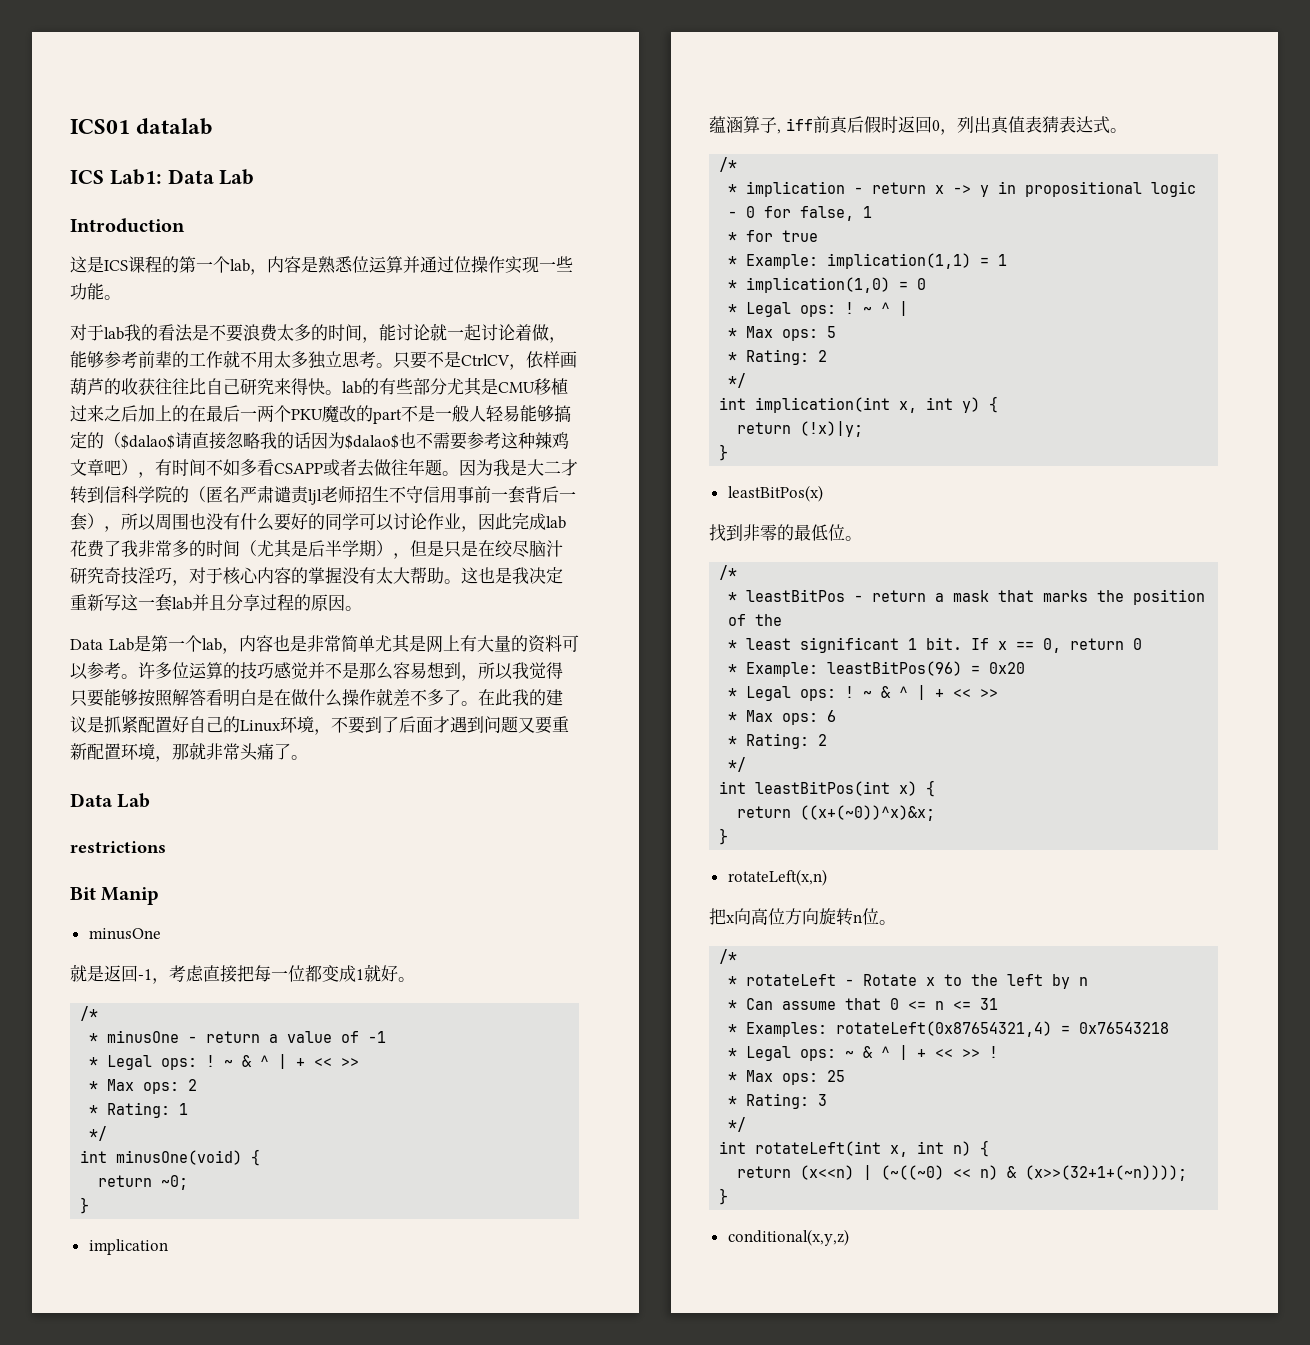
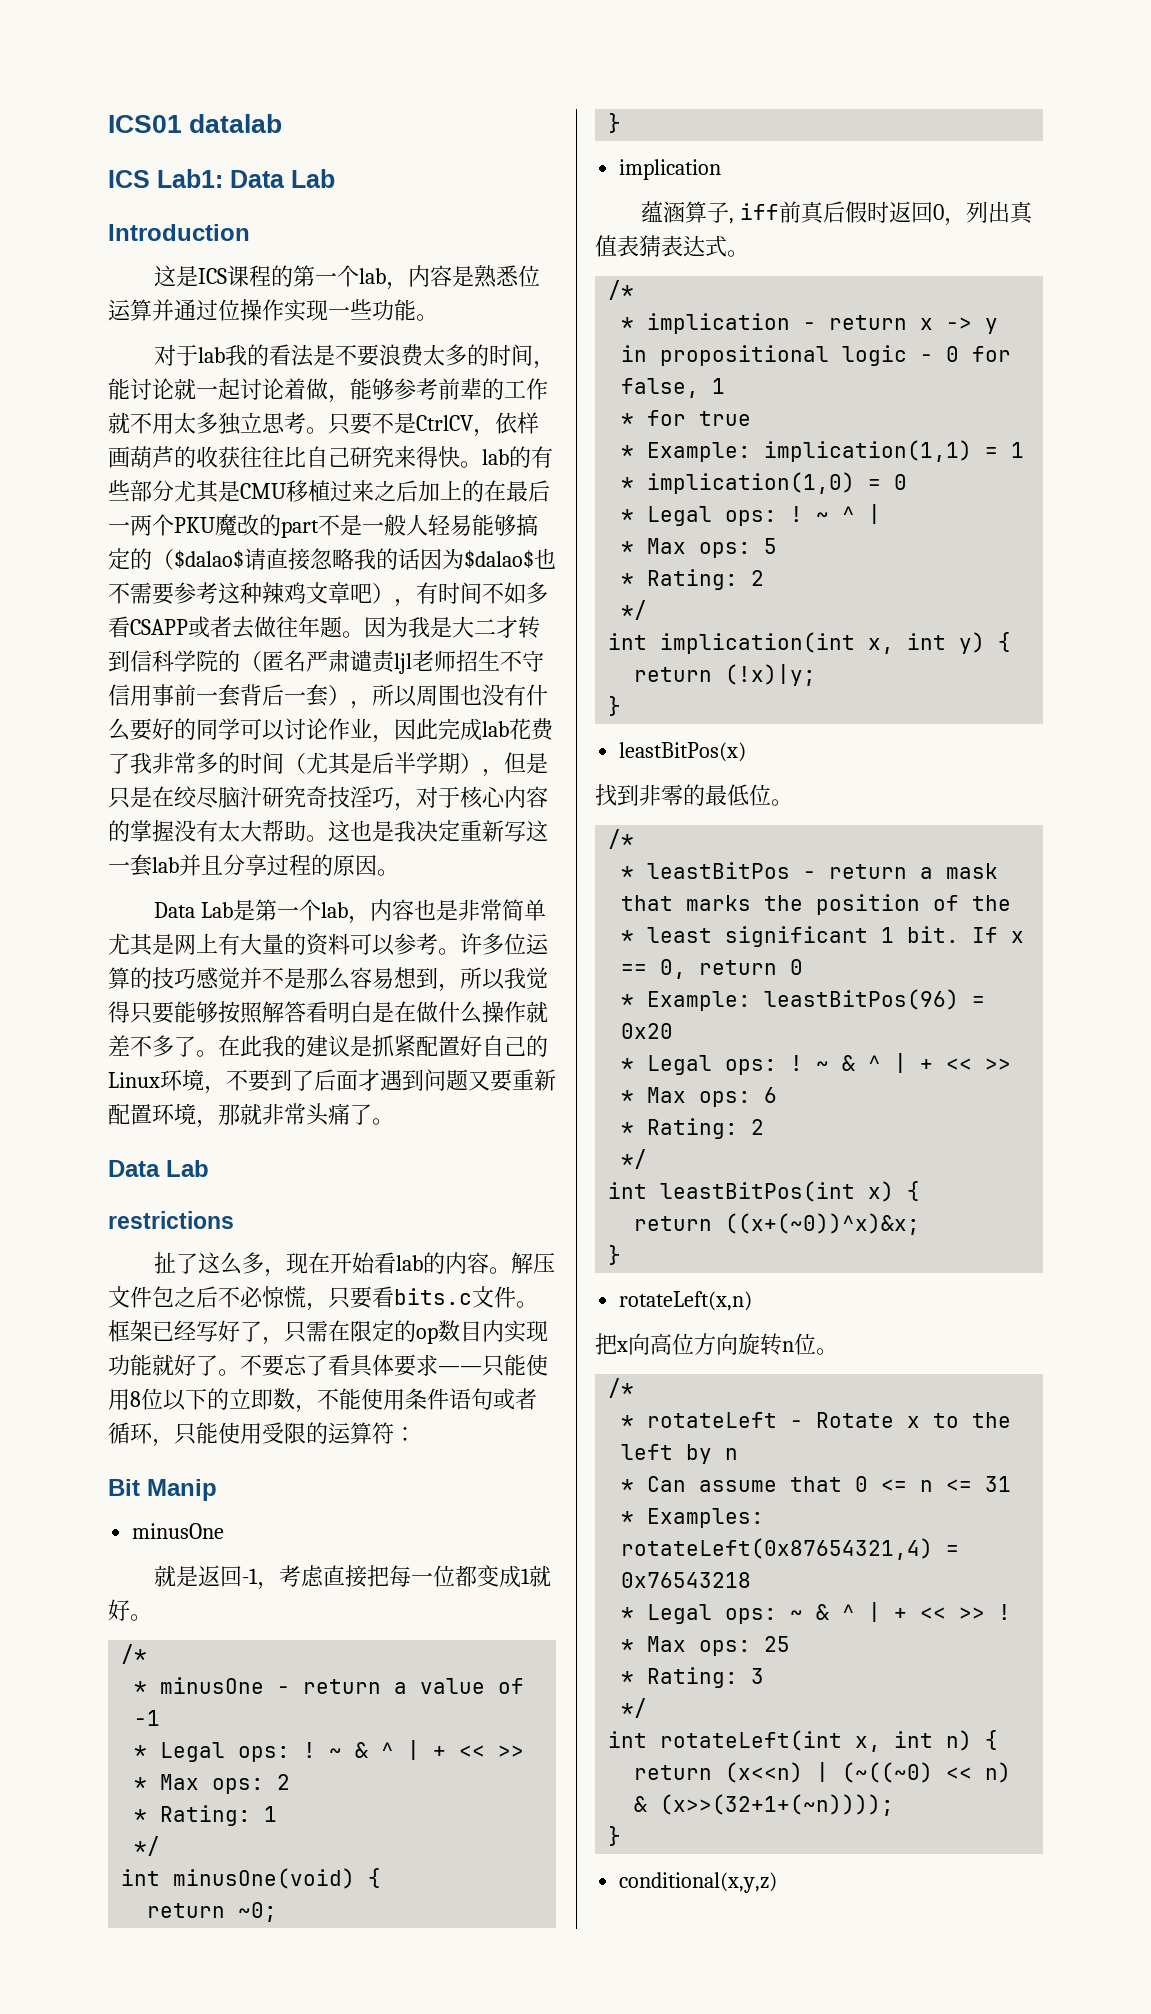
(166, 847) none -> [153,1252,555,1277] [108,1286,538,1311] [108,1320,548,1345] [108,1354,548,1377] [108,1388,537,1413] [108,1422,416,1447] // 扯了这么多，现在开始看lab的内容。解压文件包之后不必惊慌，只要看bits.c文件。框架已经写好了，只需在限定的op数目内实现功能就好了。不要忘了看具体要求——只能使用8位以下的立即数，不能使用条件语句或者循环，只能使用受限的运算符：

